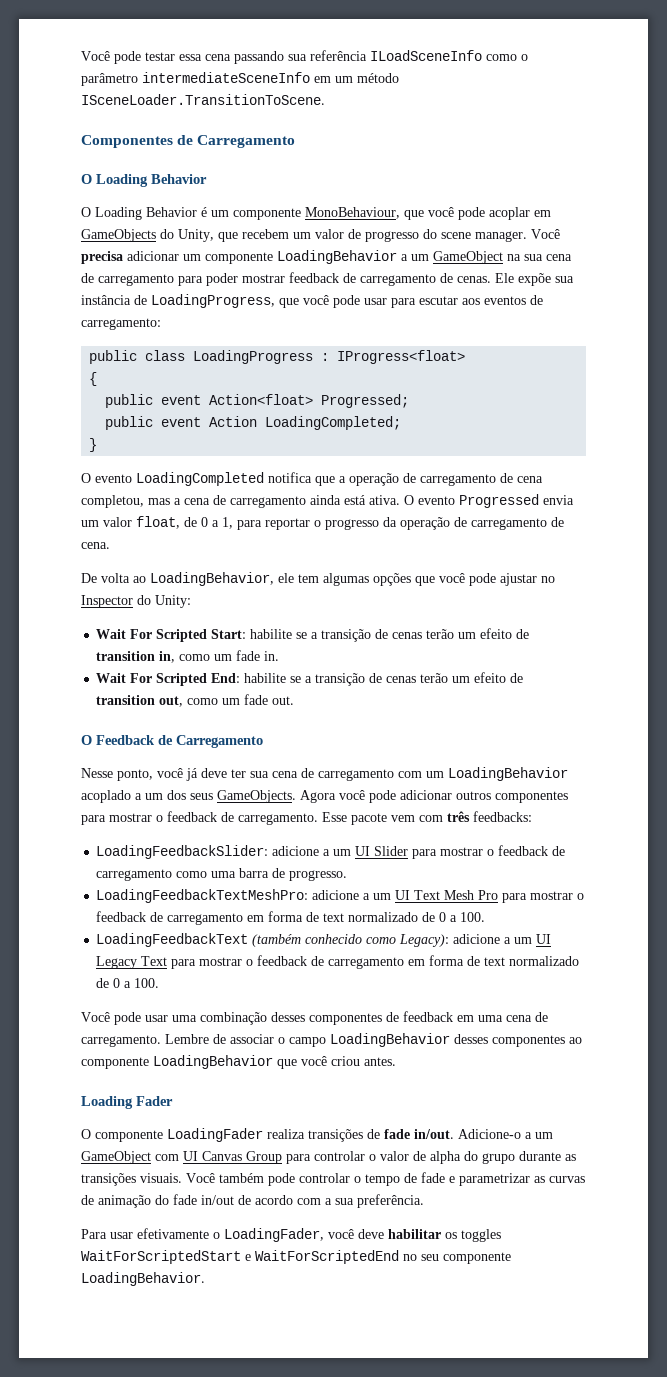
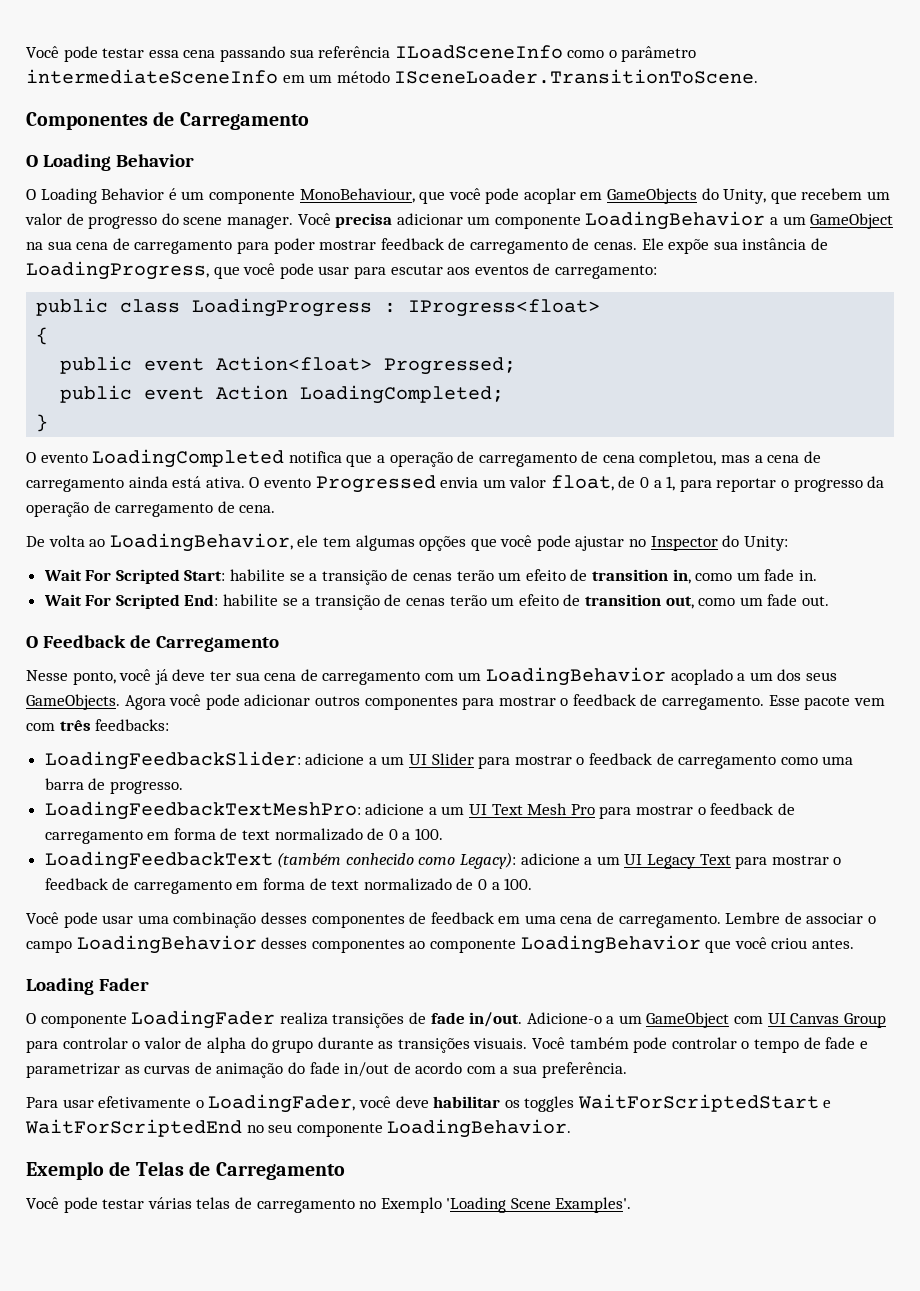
(205, 1279) none -> [26,1161,345,1180] [26,1197,632,1213] // Exemplo de Telas de Carregamento // Você pode testar várias telas de carregamento no Exemplo 'Loading Scene Examples'.

